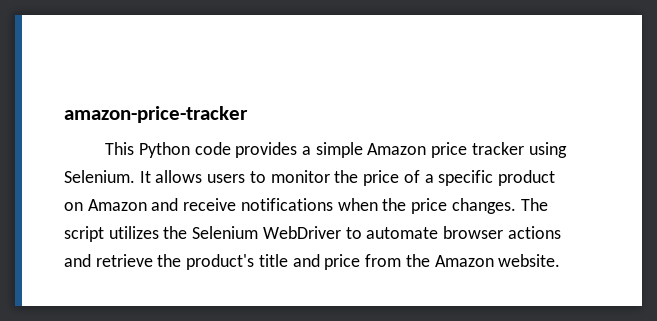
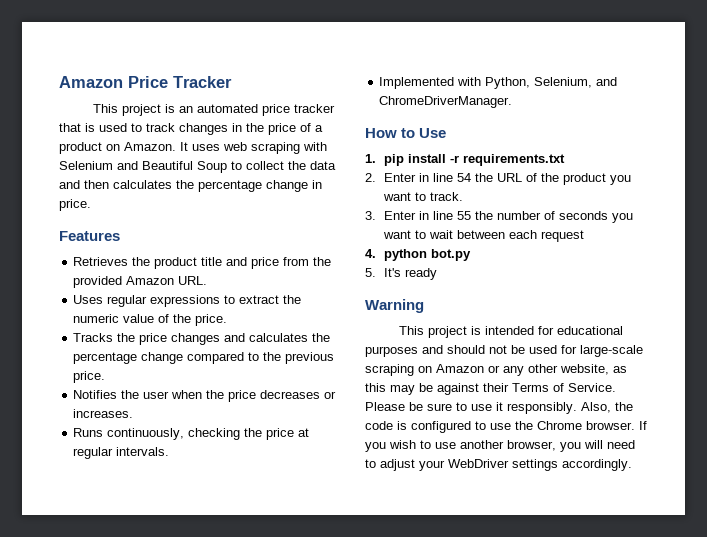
[64,106,248,123] [105,142,567,158] [64,170,330,183] amazon-price-tracker // This Python code provides a simple Amazon price tracker using Selenium. It allows users to monitor -> [59,76,232,88] [92,104,335,116] [59,123,242,135] Amazon Price Tracker // This project is an automated price tracker that is used to track changes in
[438,170,494,186] specific -> (323, 128) none
[87,198,548,214] [64,226,561,242] [64,254,255,270] Amazon and receive notifications when the price changes. The script utilizes the Selenium WebDriver to automate browser actions and retrieve the product's -> [124,142,327,154] [59,161,336,173] [59,180,322,192] [59,199,91,211] [59,231,120,241] [73,257,198,269] Amazon. It uses web scraping with Selenium and Beautiful Soup to collect the data and then calculates the percentage change in price. // Features // Retrieves the product
[434,254,561,267] Amazon website. -> [73,276,208,288] [73,295,302,307] [73,314,228,326] [73,333,331,345] [73,352,335,364] [73,371,106,383] [73,390,337,402] [73,409,134,418] [73,428,310,440] [73,447,170,459] [379,77,618,89] [379,96,513,108] [365,128,447,138] [365,154,566,166] [365,173,632,185] [383,192,464,201] [365,211,634,223] [383,230,585,242] [365,249,472,261] [365,268,438,280] [365,299,424,313] [398,326,623,338] [365,345,643,357] [365,364,627,376] [365,383,616,395] [365,402,633,414] [365,421,647,433] [365,440,635,452] [365,459,632,471] provided Amazon URL. // Uses regular expressions to extract the numeric value of the price. // Tracks the price changes and calculates the percentage change compared to the previous price. // Notifies the user when the price decreases or increases. // Runs continuously, checking the price at regular intervals. // Implemented with Python, Selenium, and ChromeDriverManager. // How to Use // 1. pip install -r requirements.txt // 2. Enter in line 54 the URL of the product you want to track. // 3. Enter in line 55 the number of seconds you want to wait between each request // 4. python bot.py // 5. It's ready // Warning // This project is intended for educational purposes and should not be used for large-scale scraping on Amazon or any other website, as this may be against their Terms of Service. Please be sure to use it responsibly. Also, the code is configured to use the Chrome browser. If you wish to use another browser, you will need to adjust your WebDriver settings accordingly.

